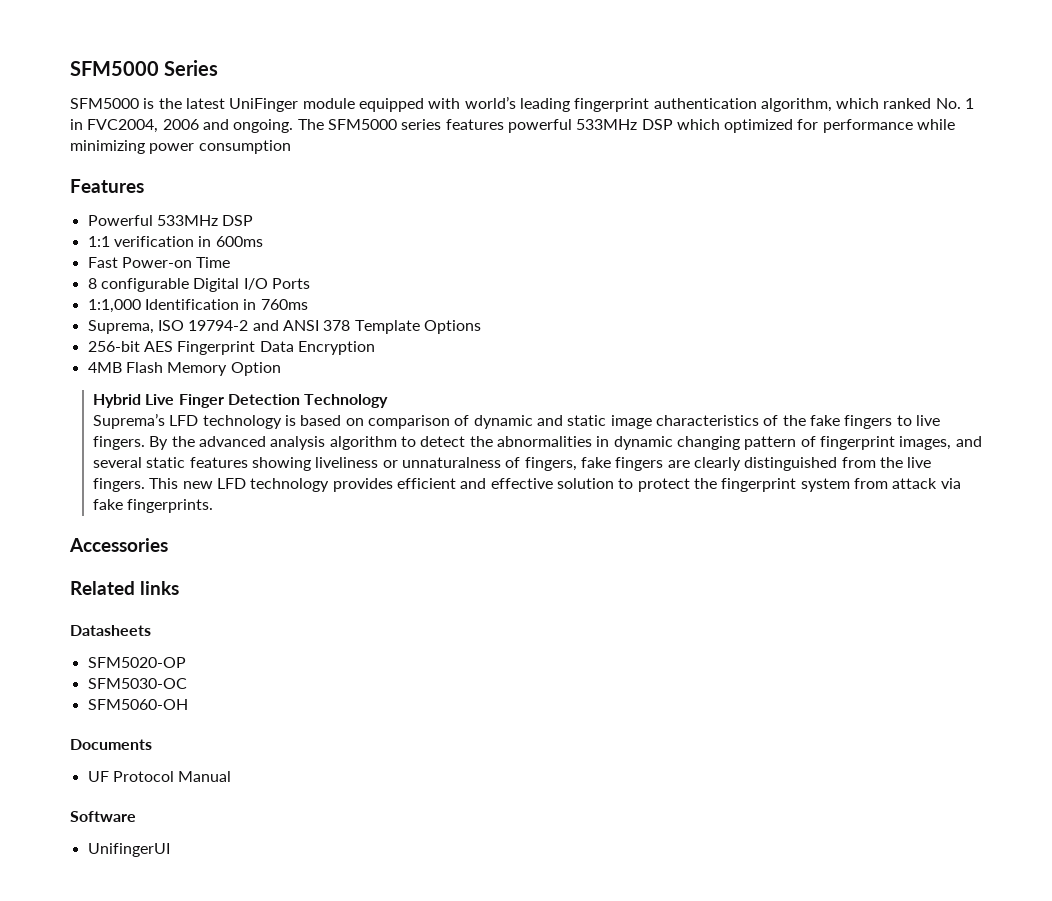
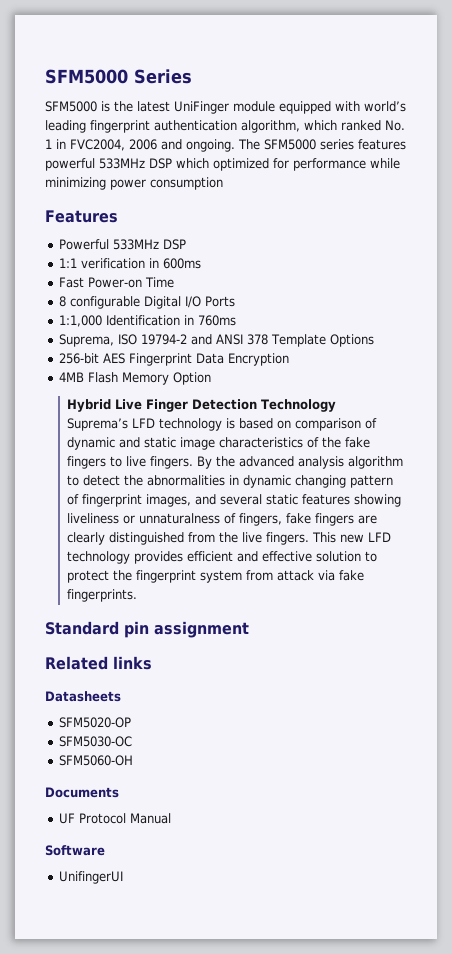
[69,538,168,552] Accessories -> [45,621,249,638] Standard pin assignment

